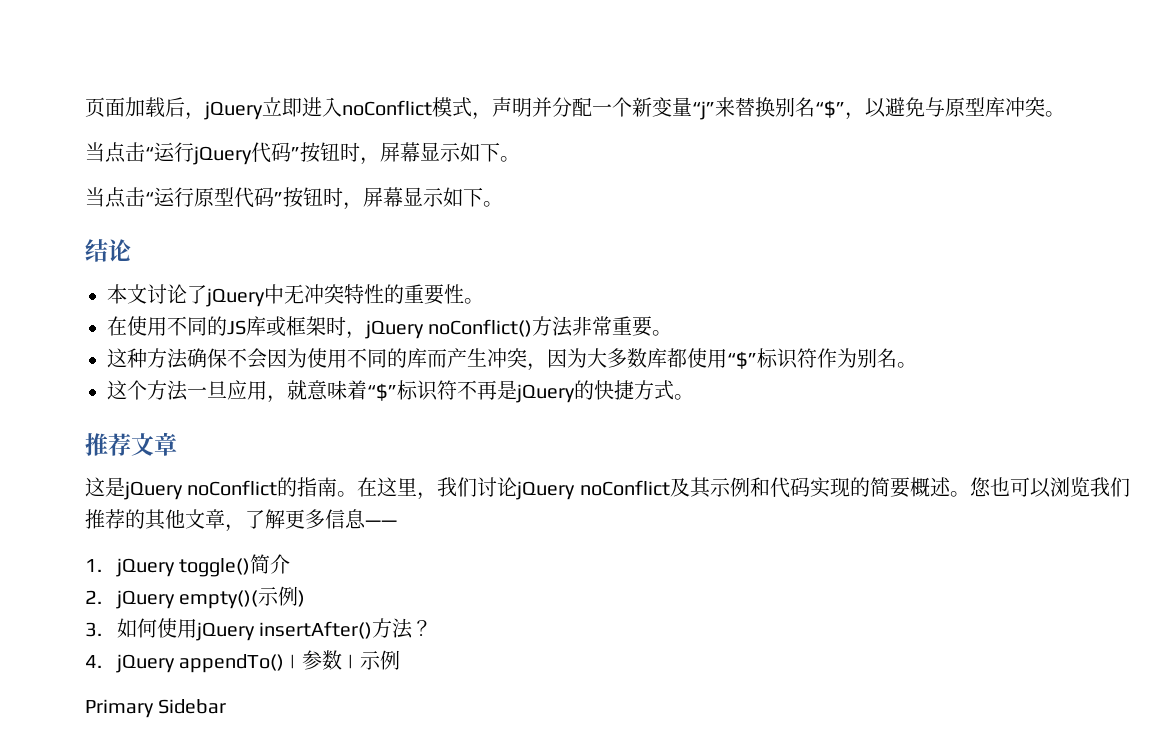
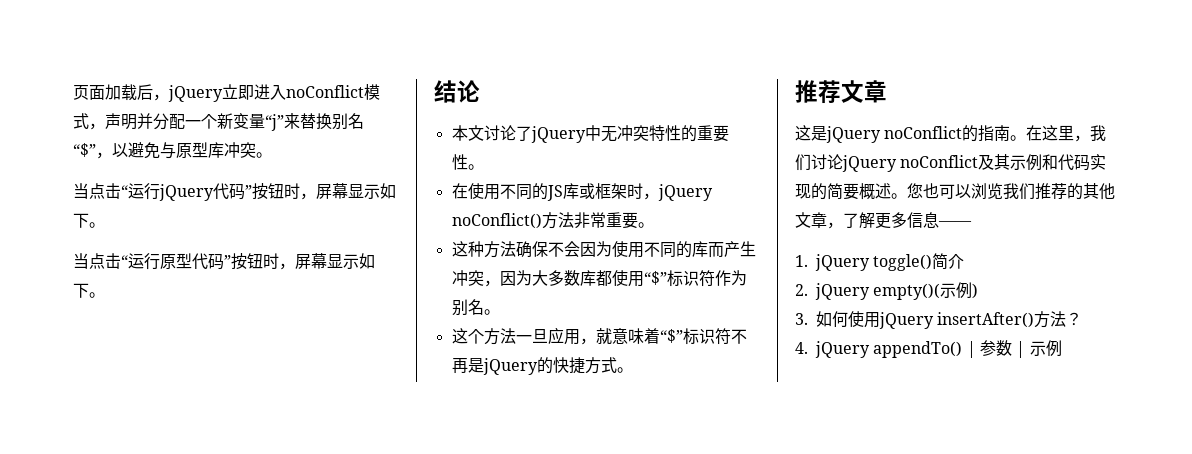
[85,699,227,718] // Primary Sidebar -> (1062, 348) none

